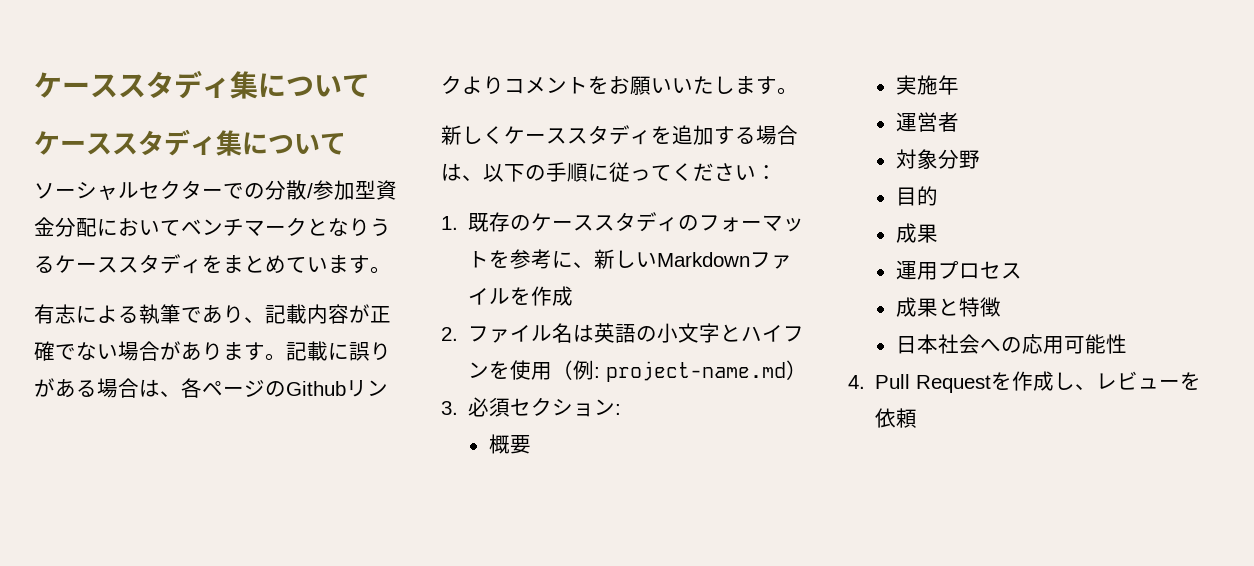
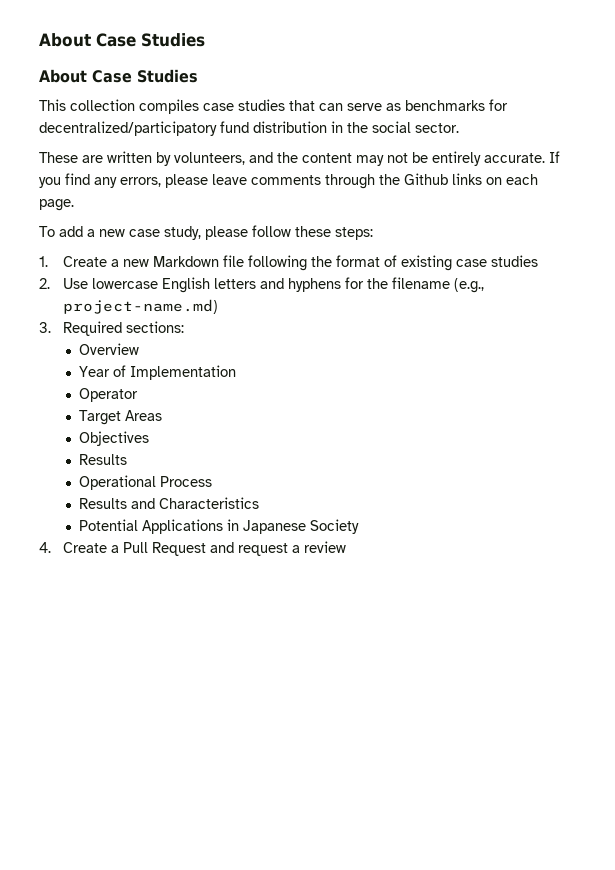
[34,70,370,99] [34,129,346,156] [34,180,397,200] [34,217,391,237] [34,254,391,274] [34,304,391,324] [34,341,391,361] [34,378,388,398] [441,75,798,95] [441,125,798,145] [441,162,777,182] [441,212,805,232] [468,249,793,269] [468,286,574,306] [441,323,805,343] [468,360,808,382] [441,397,622,417] [488,434,531,454] [895,75,959,95] [895,112,959,132] [895,149,980,169] [895,186,938,206] [895,223,938,243] [895,260,1022,280] [895,297,1001,317] [895,334,1127,354] [848,371,1202,393] [875,408,918,428] ケーススタディ集について // ケーススタディ集について // ソーシャルセクターでの分散/参加型資金分配においてベンチマークとなりうるケーススタディをまとめています。 // 有志による執筆であり、記載内容が正確でない場合があります。記載に誤りがある場合は、各ページのGithubリンクよりコメントをお願いいたします。 // 新しくケーススタディを追加する場合は、以下の手順に従ってください： // 1.既存のケーススタディのフォーマットを参考に、新しいMarkdownファイルを作成 // 2.ファイル名は英語の小文字とハイフンを使用（例: project-name.md） // 3.必須セクション: // 概要 // 実施年 // 運営者 // 対象分野 // 目的 // 成果 // 運用プロセス // 成果と特徴 // 日本社会への応用可能性 // 4. Pull Requestを作成し、レビューを依頼 -> [39,33,205,47] [39,69,198,83] [39,99,508,114] [39,121,459,136] [39,151,560,166] [39,173,538,189] [39,199,74,211] [39,225,373,240] [39,255,538,271] [39,277,484,293] [62,299,218,314] [39,321,184,336] [78,343,139,355] [78,365,236,380] [78,388,138,402] [78,410,162,425] [78,431,149,446] [78,454,127,465] [78,475,212,490] [78,497,259,509] [78,519,359,534] [39,541,346,556] About Case Studies // About Case Studies // This collection compiles case studies that can serve as benchmarks for decentralized/participatory fund distribution in the social sector. // These are written by volunteers, and the content may not be entirely accurate. If you find any errors, please leave comments through the Github links on each page. // To add a new case study, please follow these steps: // 1. Create a new Markdown file following the format of existing case studies // 2. Use lowercase English letters and hyphens for the filename (e.g., project-name.md) // 3. Required sections: // Overview // Year of Implementation // Operator // Target Areas // Objectives // Results // Operational Process // Results and Characteristics // Potential Applications in Japanese Society // 4. Create a Pull Request and request a review

